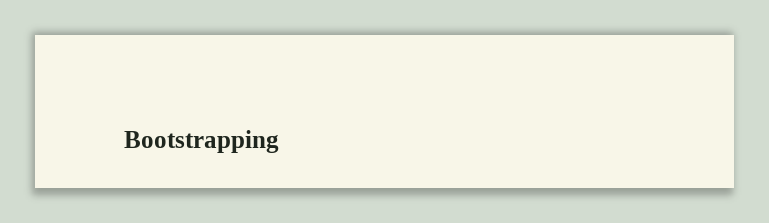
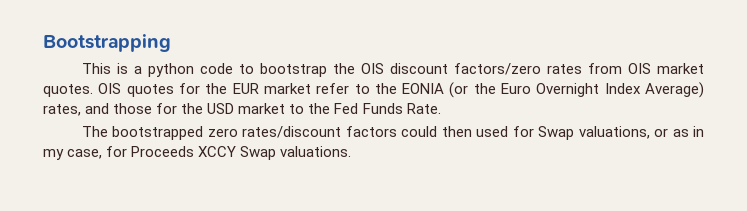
(279, 141) none -> [81,63,705,77] [43,82,704,98] [43,103,441,116] [81,126,704,140] [43,146,352,160] // This is a python code to bootstrap the OIS discount factors/zero rates from OIS market quotes. OIS quotes for the EUR market refer to the EONIA (or the Euro Overnight Index Average) rates, and those for the USD market to the Fed Funds Rate. // The bootstrapped zero rates/discount factors could then used for Swap valuations, or as in my case, for Proceeds XCCY Swap valuations.

